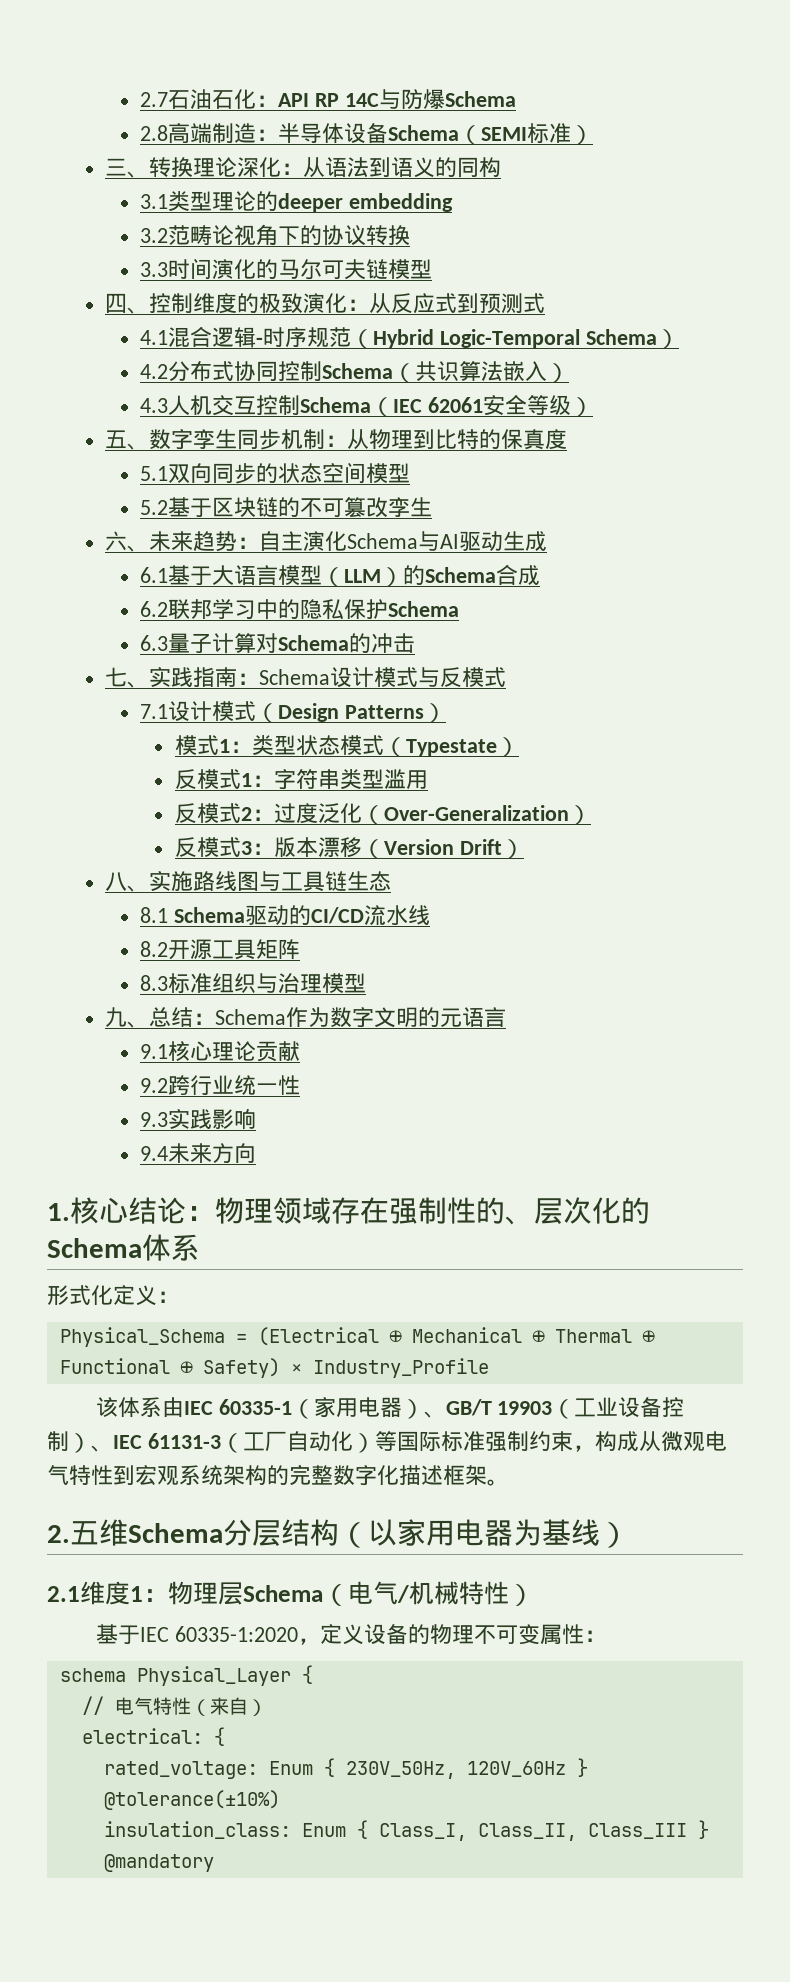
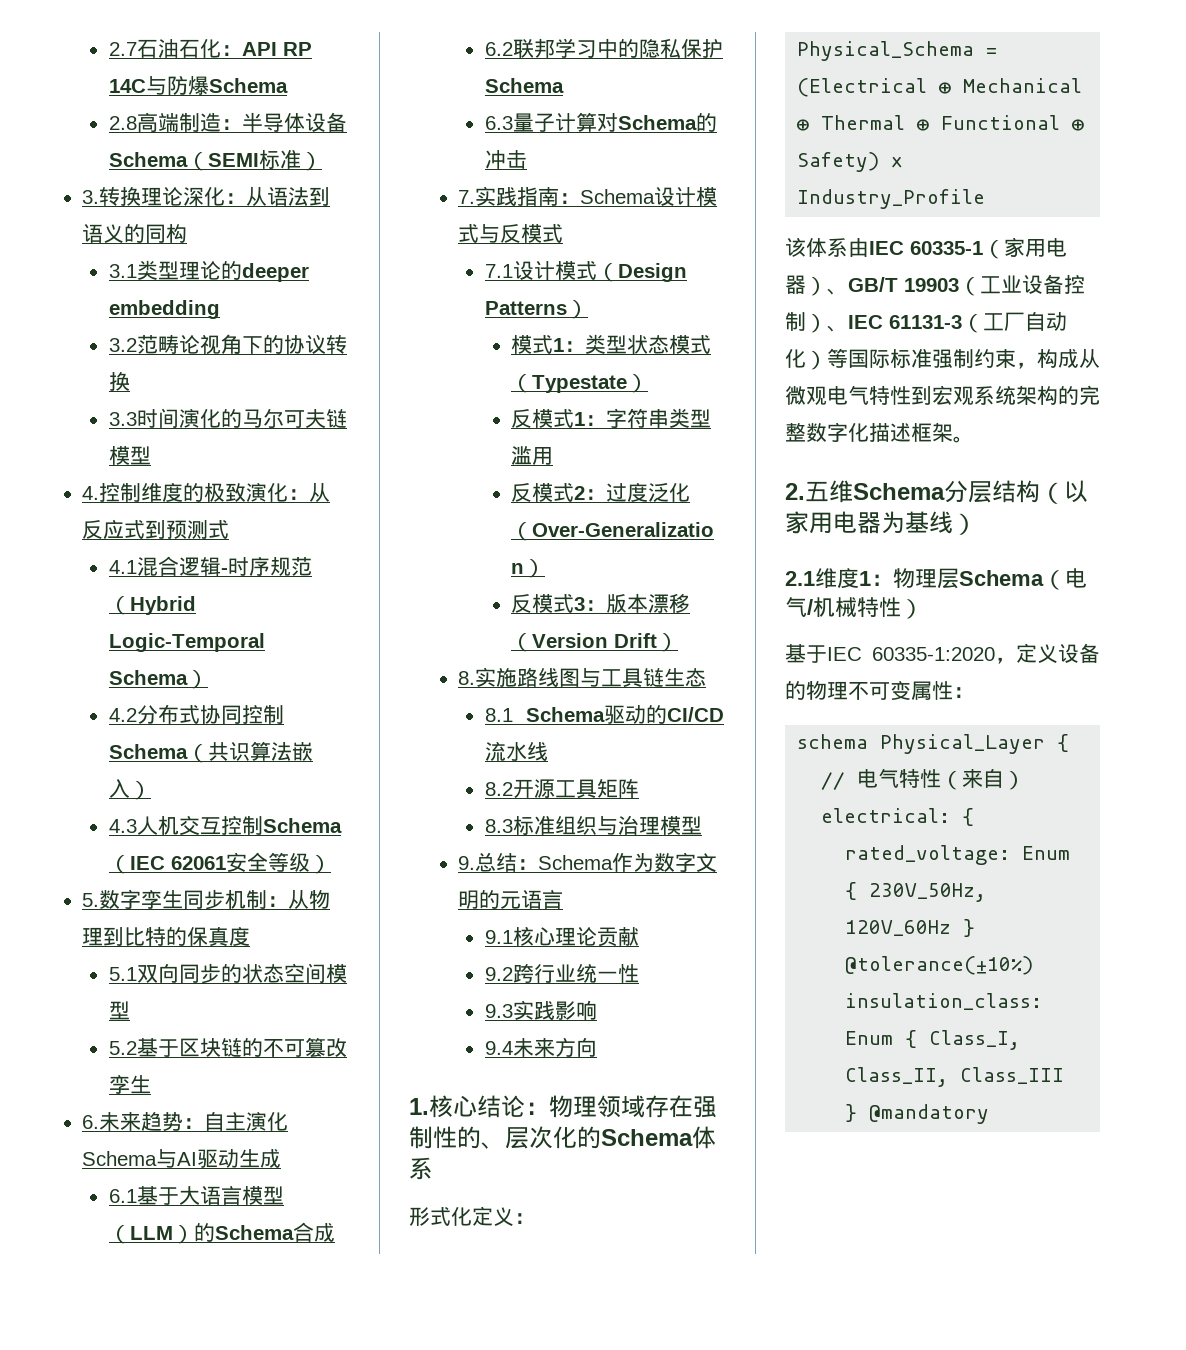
[105,158,150,178] 三、 -> [82,190,100,204] 3.
[105,293,150,314] 四、 -> [82,486,100,500] 4.
[105,430,150,450] 五、 -> [82,893,100,907] 5.
[105,531,150,552] 六、 -> [82,1115,100,1129] 6.
[105,667,150,688] 七、 -> [458,190,476,204] 7.
[105,872,150,892] 八、 -> [458,671,476,685] 8.
[105,1007,150,1028] 九、 -> [458,856,476,870] 9.

